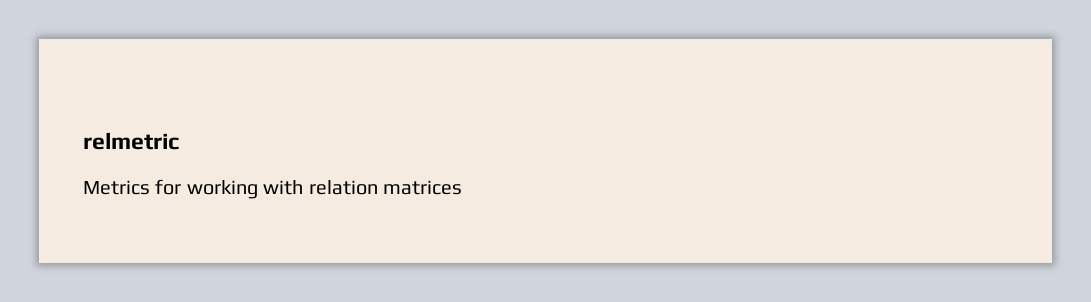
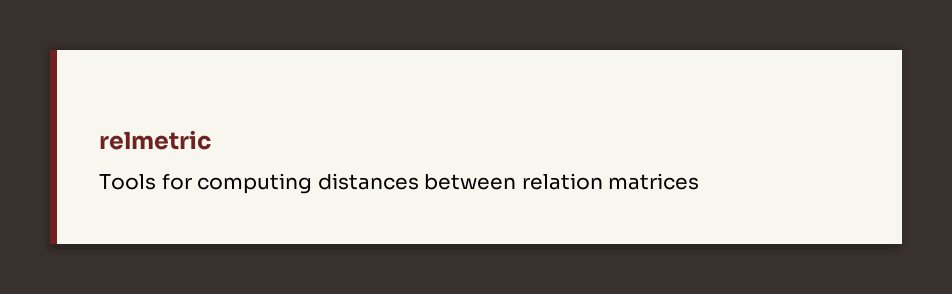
[83,179,304,199] Metrics for working with -> [99,173,517,194] Tools for computing distances between

